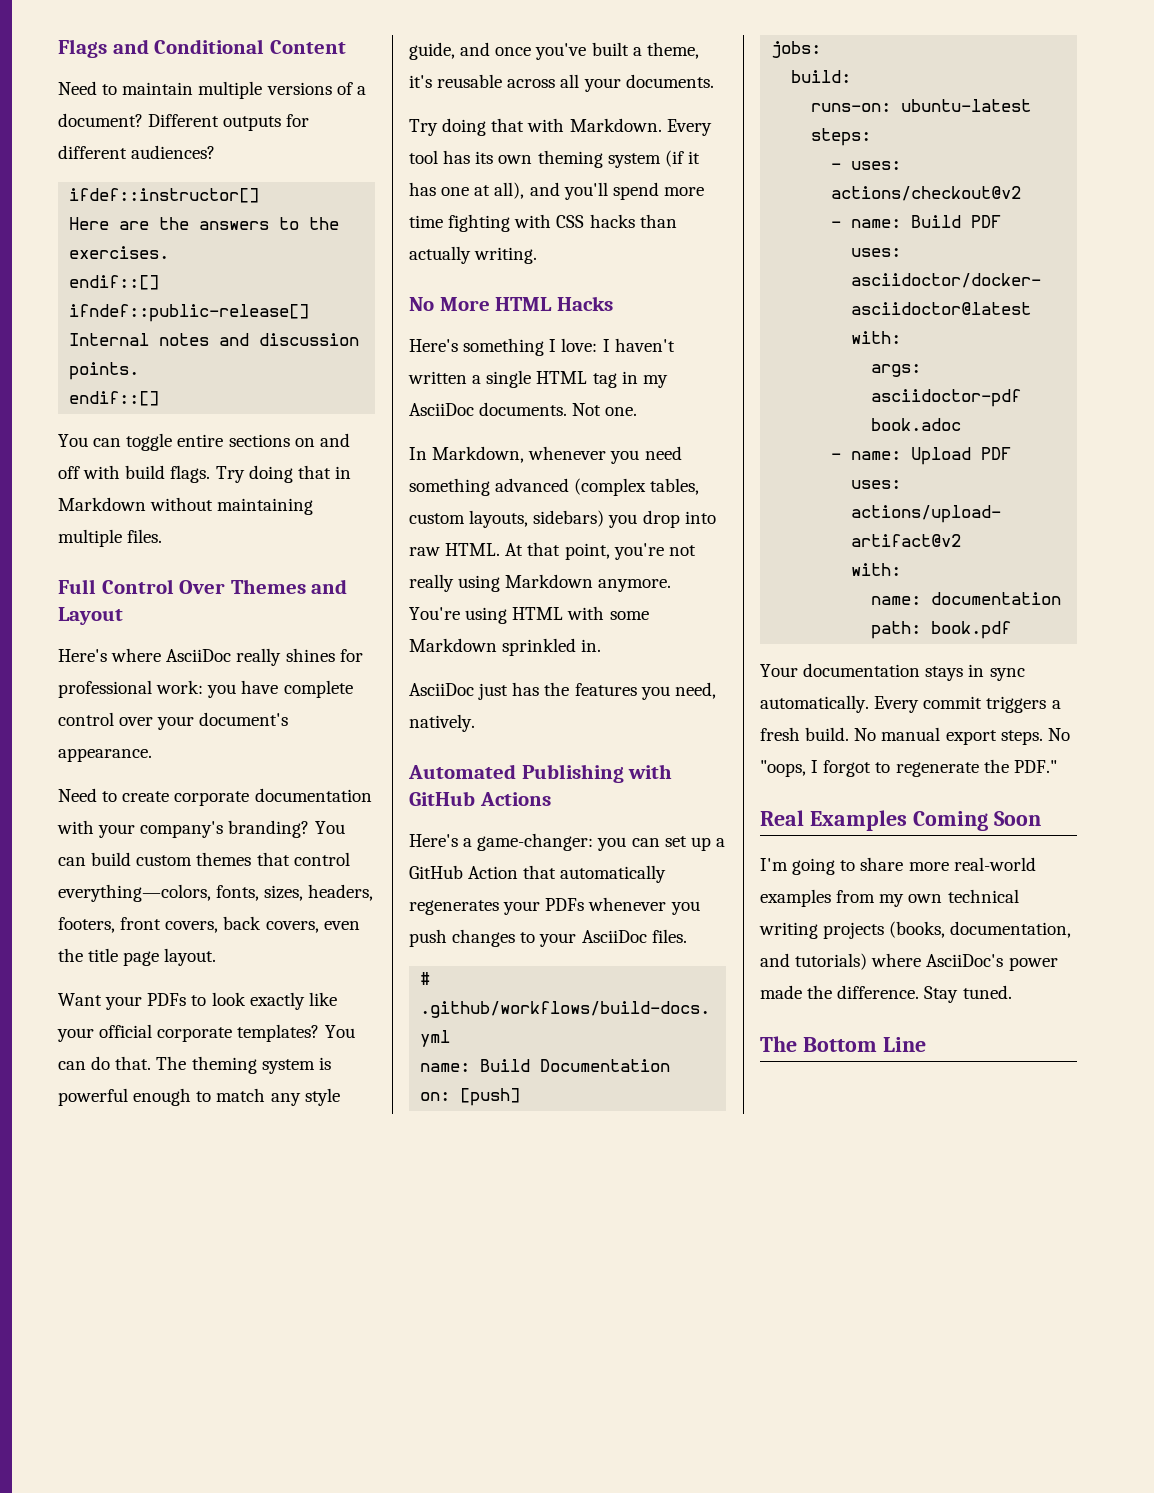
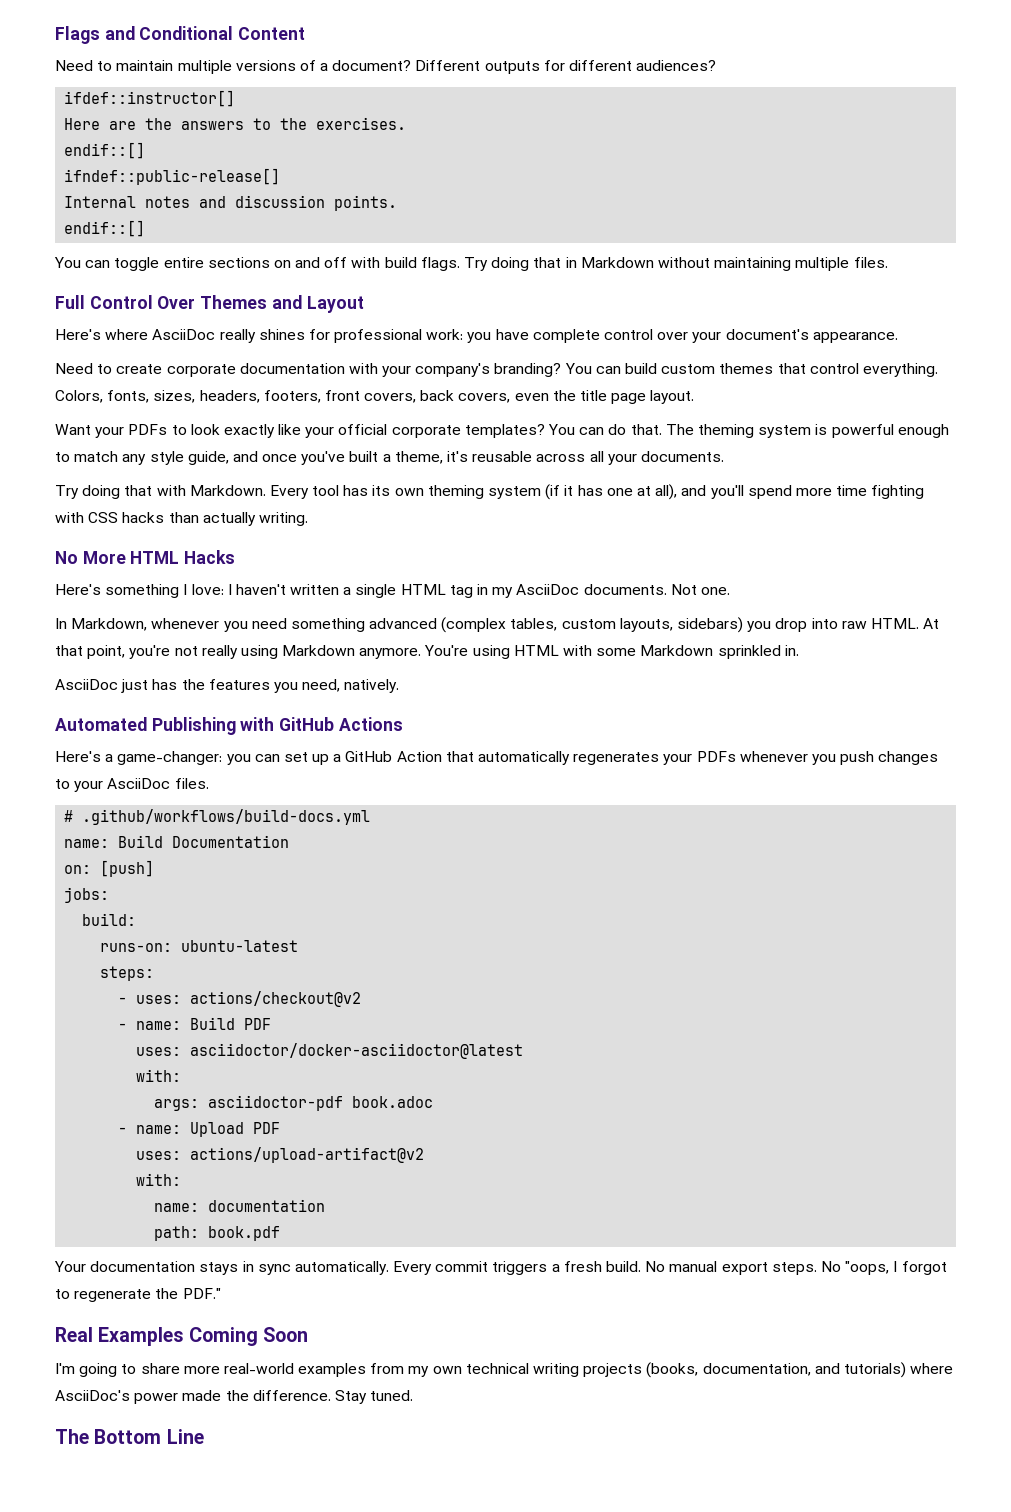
[58,884,211,902] everything—colors, -> [862,363,938,377] [55,390,103,403] everything. Colors,

